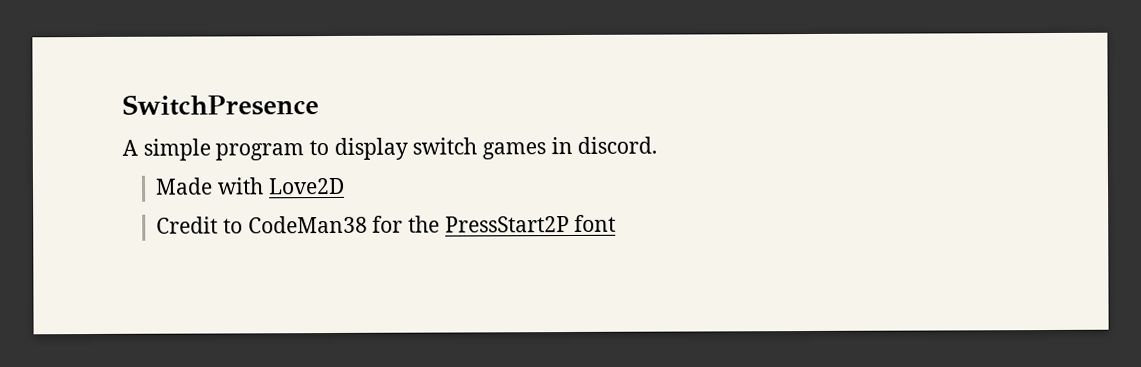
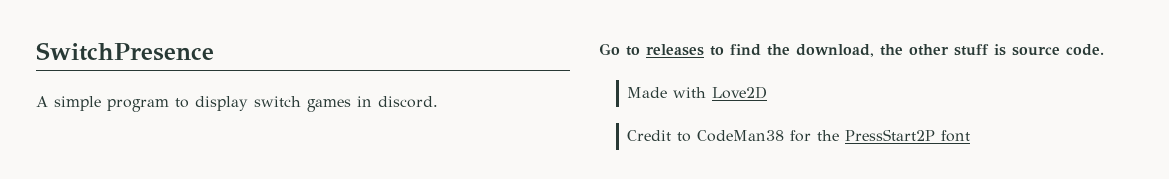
(658, 145) none -> [599,43,1104,57] // Go to releases to find the download, the other stuff is source code.

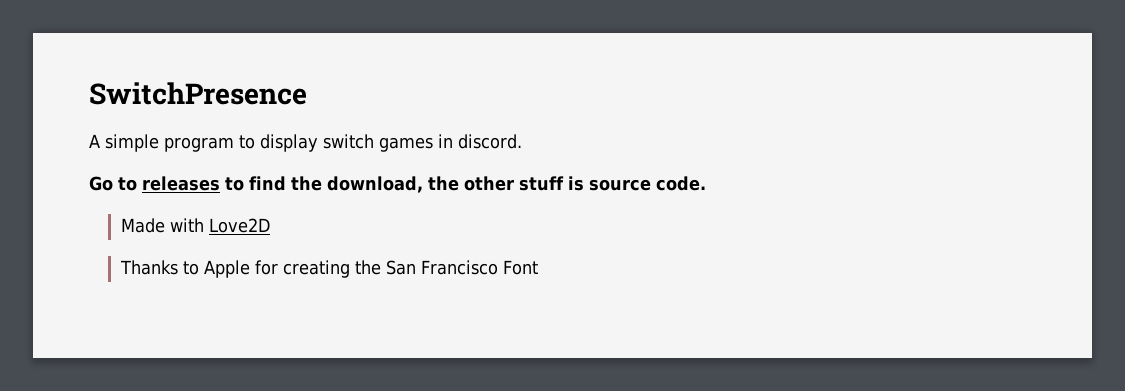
[627,129,971,142] Credit to CodeMan38 for the PressStart2P font -> [119,260,538,278] Thanks to Apple for creating the San Francisco Font

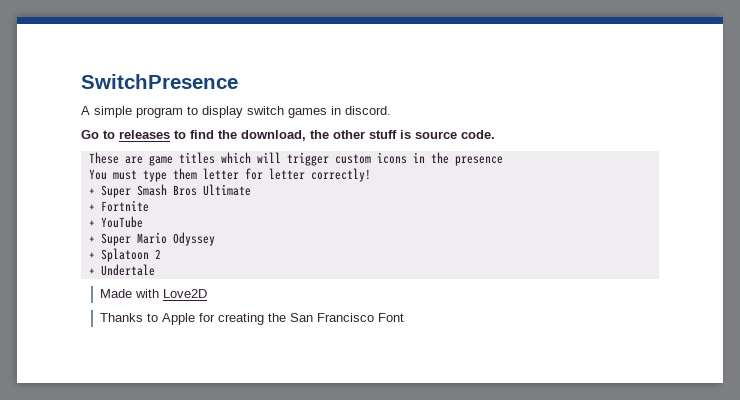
(706, 183) none -> [88,152,503,166] [88,168,371,182] [88,184,251,198] [88,200,149,212] [88,216,143,228] [88,232,215,246] [88,248,161,262] [88,264,155,276] // These are game titles which will trigger custom icons in the presence // You must type them letter for letter correctly! // + Super Smash Bros Ultimate // + Fortnite // + YouTube // + Super Mario Odyssey // + Splatoon 2 // + Undertale

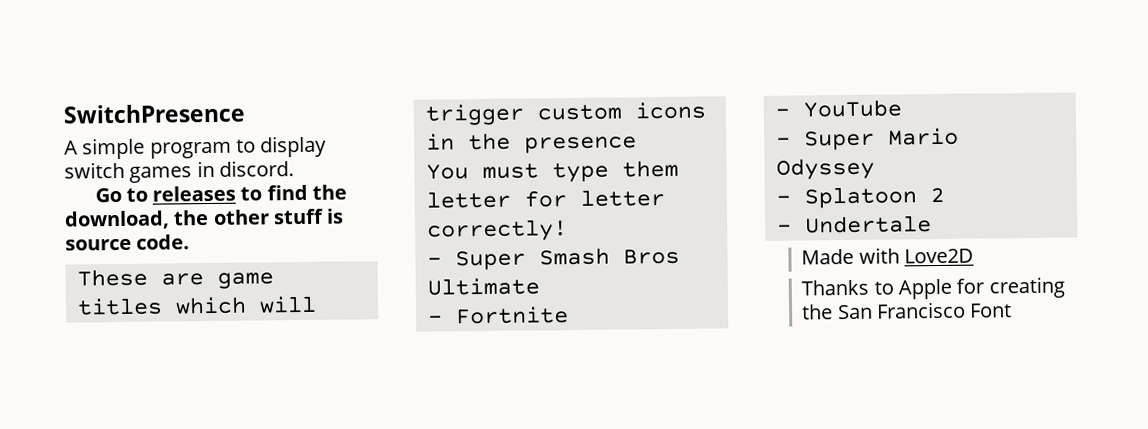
[88,188,95,195] + -> [426,257,442,266] -
[88,204,95,211] + -> [427,315,443,324] -
[88,220,95,227] + -> [774,108,790,117] -
[88,236,95,243] + -> [775,137,791,146] -
[88,252,95,259] + -> [775,195,791,204] -
[88,268,95,275] + -> [776,224,792,233] -

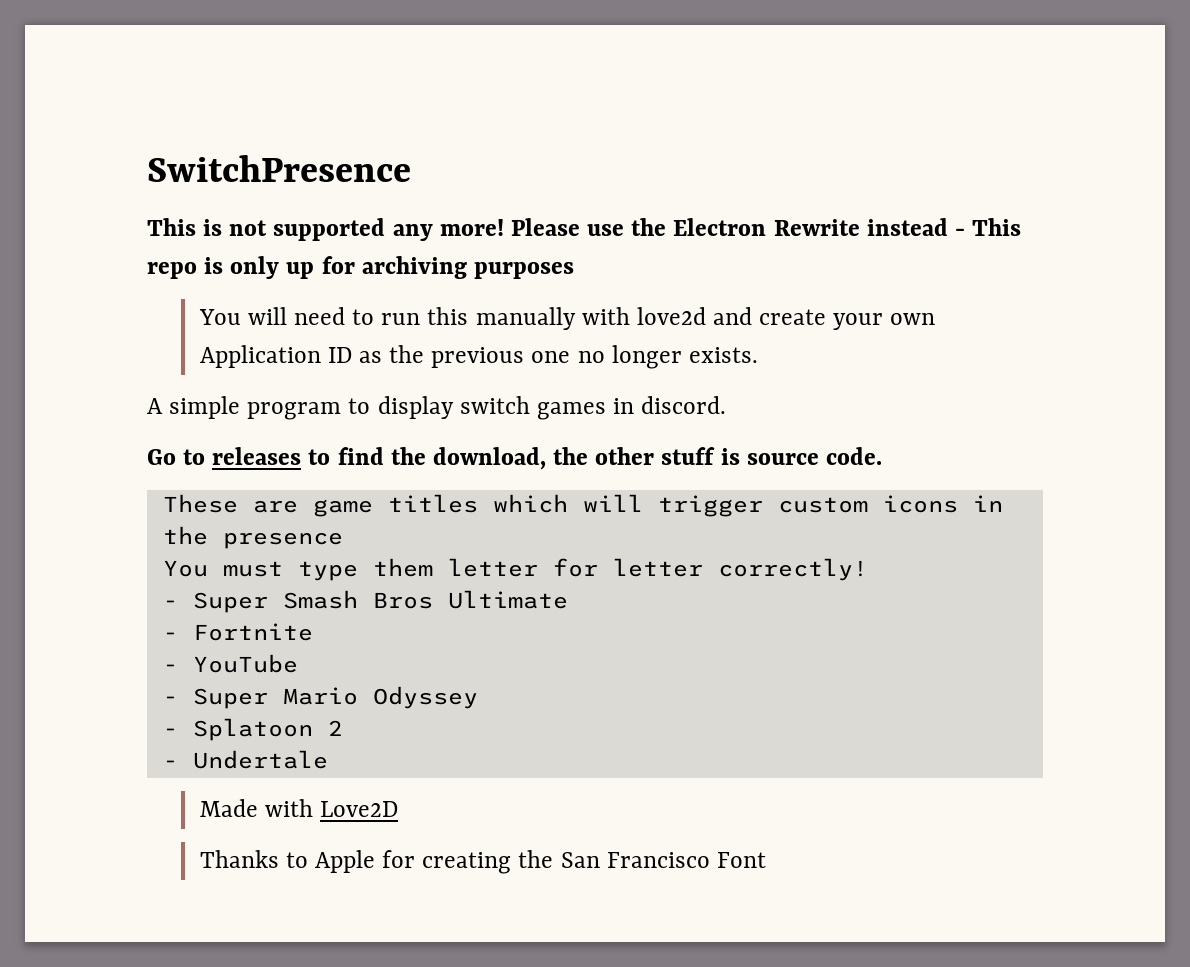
(245, 113) none -> [147,218,1022,241] [147,256,574,279] [198,307,936,330] [199,345,758,369] // This is not supported any more! Please use the Electron Rewrite instead - This repo is only up for archiving purposes // You will need to run this manually with love2d and create your own Application ID as the previous one no longer exists.

